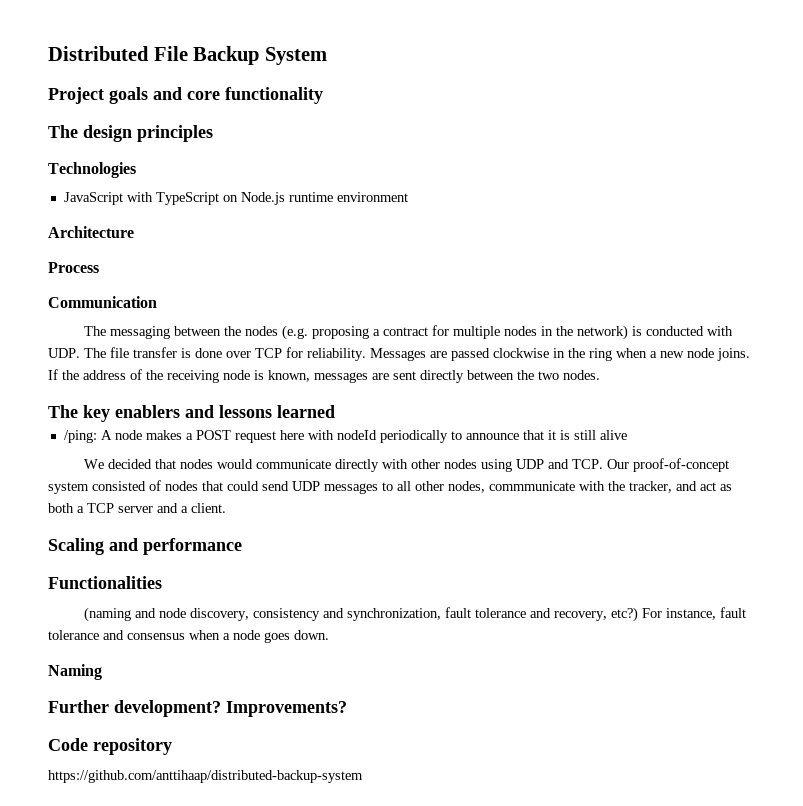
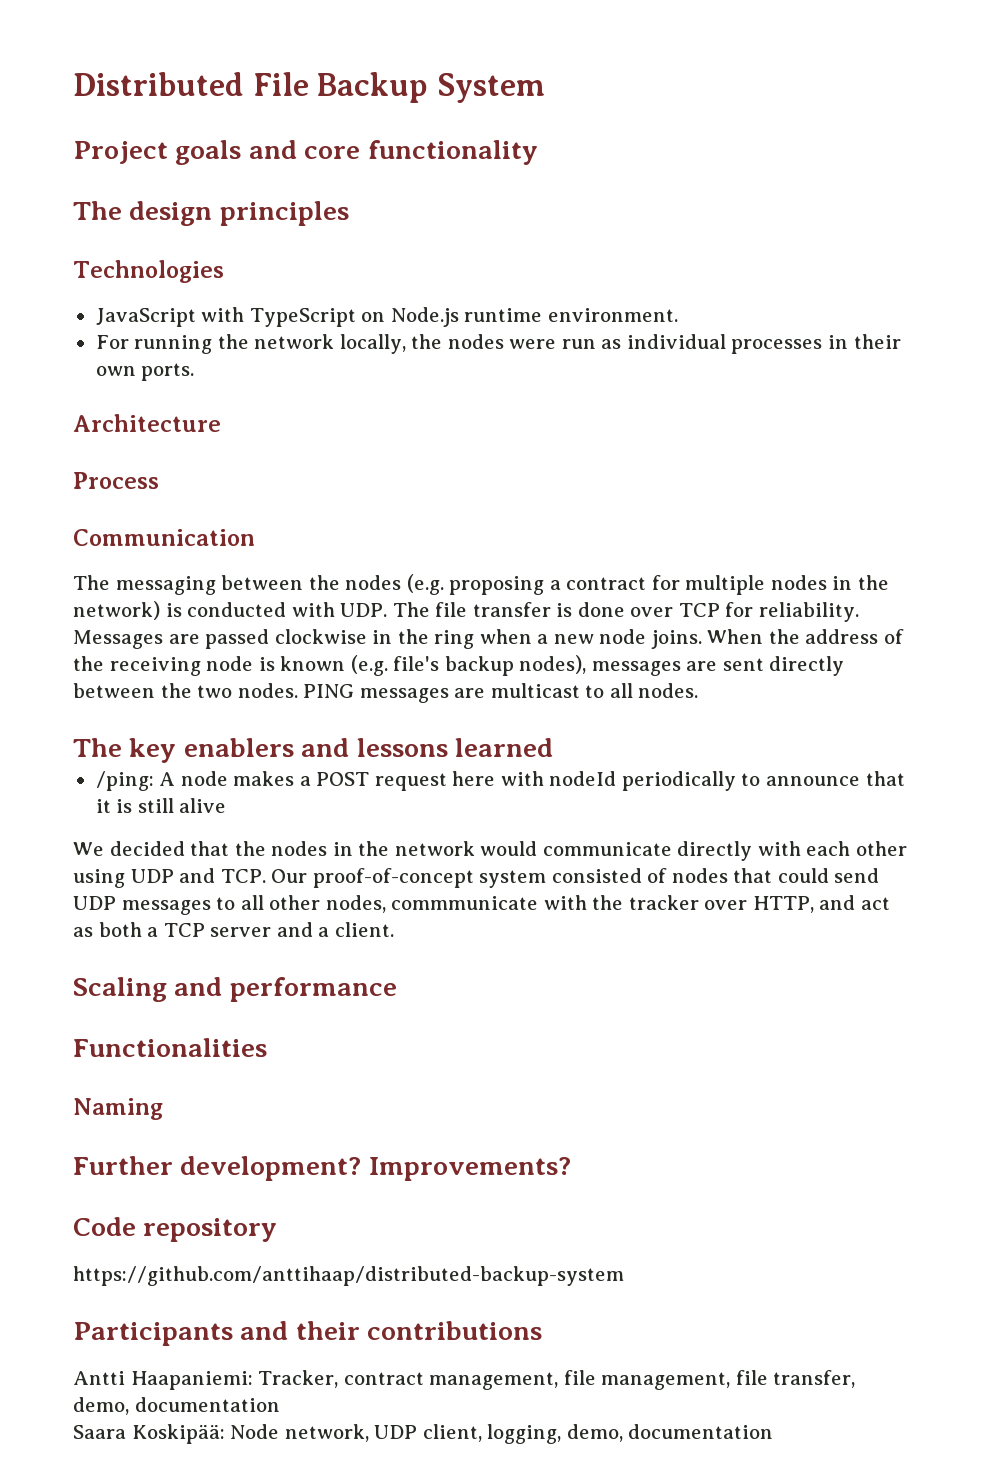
[336,192,408,202] environment -> [547,308,678,322] [95,334,901,354] [95,363,195,381] environment. // For running the network locally, the nodes were run as individual processes in their own ports.
[48,369,58,380] If -> [707,629,764,644] When
[268,370,310,382] known, -> [280,655,587,676] known (e.g. file's backup nodes),
(600, 375) none -> [303,683,699,703] PING messages are multicast to all nodes.
[179,459,213,469] nodes -> [234,841,475,856] the nodes in the network
[410,459,477,469] other nodes -> [806,841,907,856] each other
[629,481,672,493] tracker, -> [628,895,814,913] tracker over HTTP,
[83,607,746,622] [48,630,329,643] // (naming and node discovery, consistency and synchronization, fault tolerance and recovery, etc?) For instance, fault tolerance and consensus when a node goes down. -> (267, 1047) none
(363, 776) none -> [73,1321,543,1346] [73,1370,856,1390] [73,1397,280,1415] [73,1424,774,1444] // Participants and their contributions // Antti Haapaniemi: Tracker, contract management, file management, file transfer, demo, documentation // Saara Koskipää: Node network, UDP client, logging, demo, documentation

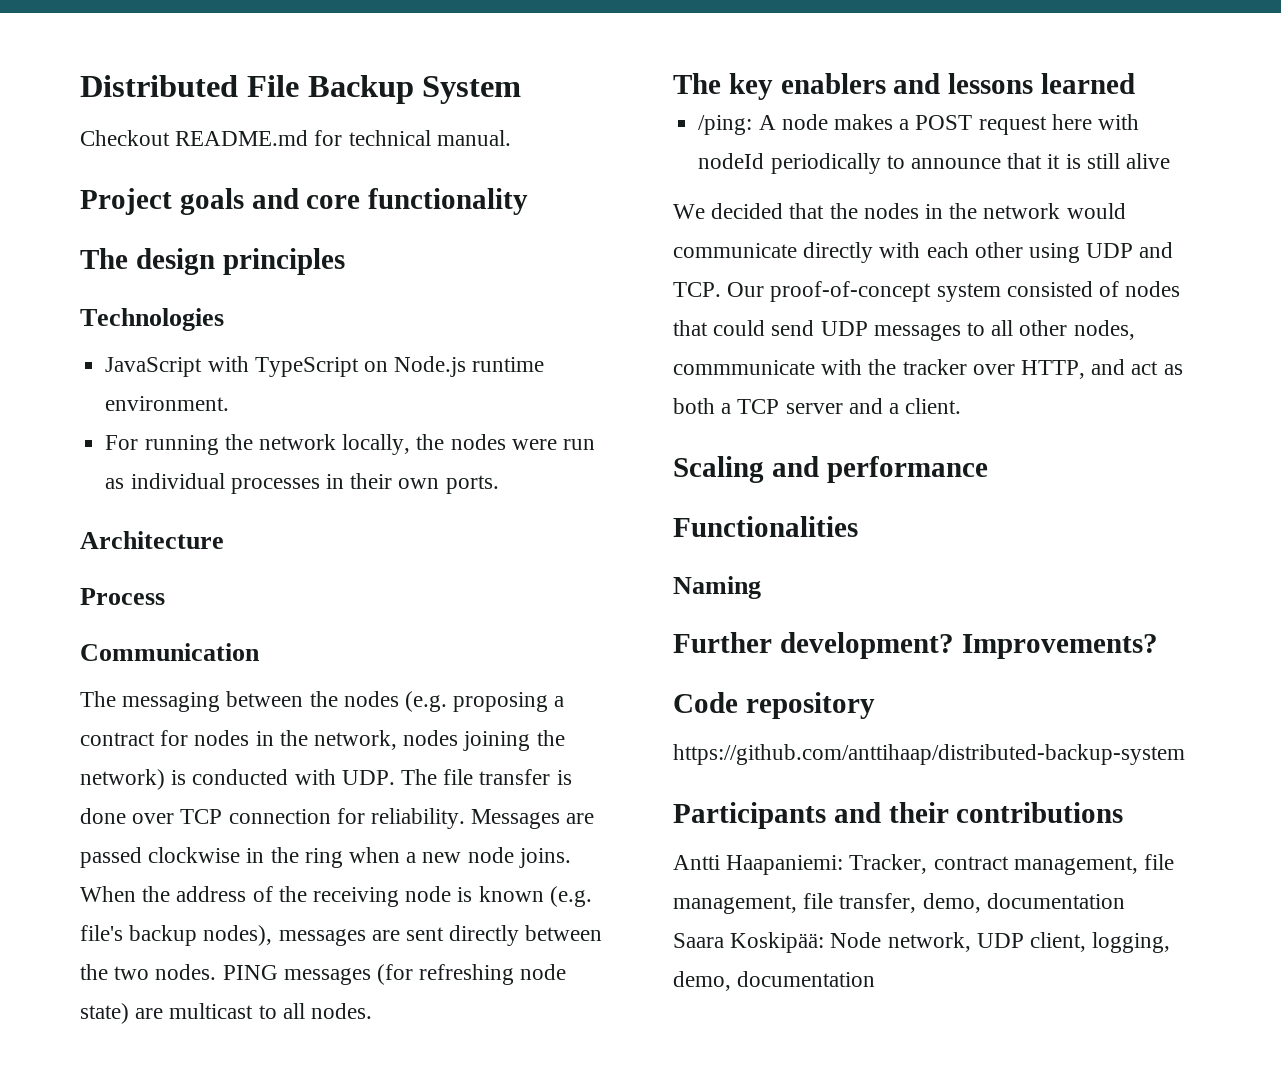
(545, 88) none -> [80,130,511,146] // Checkout README.md for technical manual.
[685,575,889,595] multiple nodes in the -> [194,730,565,751] nodes in the network, nodes joining the
(720, 610) none -> [228,809,331,824] connection
(449, 695) none -> [377,964,567,985] [80,1003,129,1024] (for refreshing node state)

